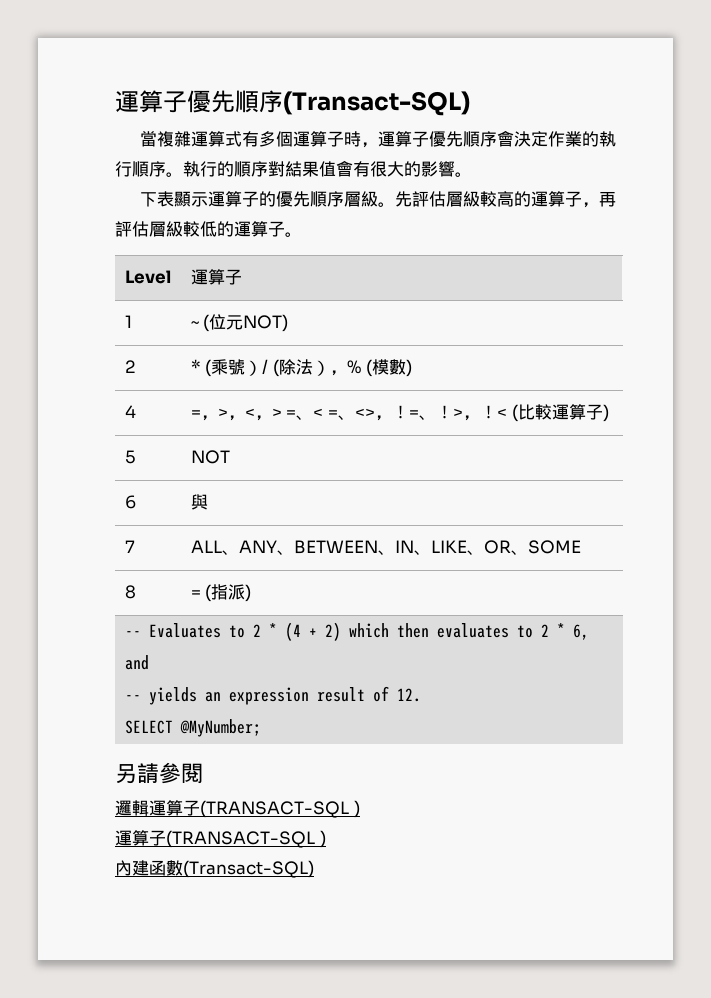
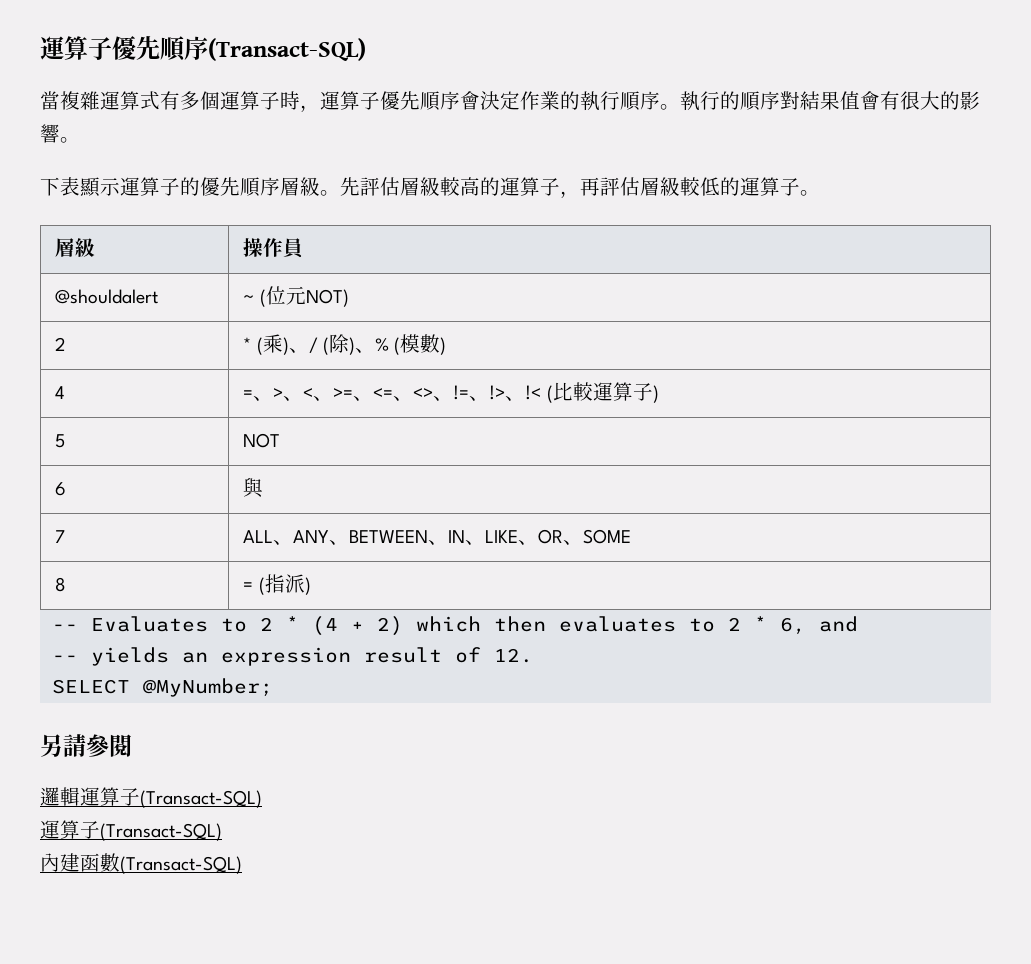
[124,270,171,284] [190,269,242,285] [124,315,132,328] Level | 運算子 // 1 -> [55,238,96,257] [243,238,304,258] [55,289,159,304] 層級 | 操作員 // @shouldalert
[228,359,263,376] 號） -> [282,337,309,355] )、
[296,359,348,376] 法）， -> [349,337,376,355] )、
[200,405,508,421] ，>，<，> =、< =、<>，！=、！>，！< -> [253,385,542,401] 、>、<、>=、<=、<>、!=、!>、!<
[200,800,360,818] [115,830,326,848] (TRANSACT-SQL ) // 運算子(TRANSACT-SQL ) -> [140,790,262,808] [40,820,222,841] (Transact-SQL) // 運算子(Transact-SQL)

